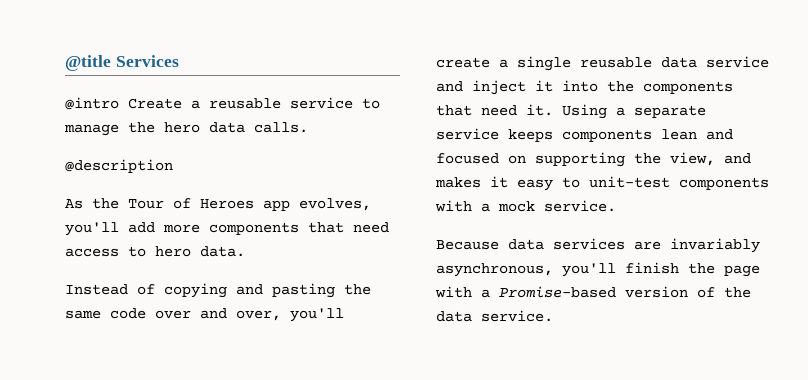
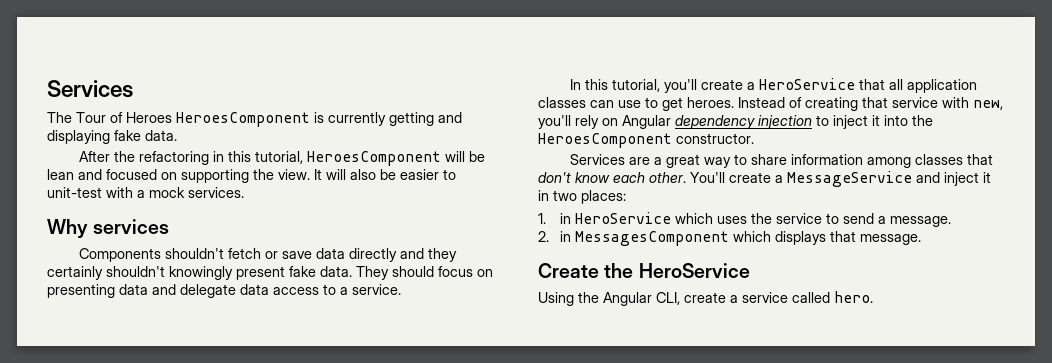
[65,55,111,71] @title -> (47, 89) none
[65,97,380,110] [64,122,308,136] [65,159,173,173] [65,198,371,211] [65,222,389,236] [65,246,245,257] [65,283,371,298] [65,308,344,322] [436,56,769,71] [436,80,733,95] [436,104,706,119] [436,128,652,142] @intro Create a reusable service to manage the hero data calls. // @description // As the Tour of Heroes app evolves, you'll add more components that need access to hero data. // Instead of copying and pasting the same code over and over, you'll create a single reusable data service and inject it into the components that need it. Using a separate service keeps components -> [47,112,462,127] [47,130,177,144] [79,151,486,166] The Tour of Heroes HeroesComponent is currently getting and displaying fake data. // After the refactoring in this tutorial, HeroesComponent will be
[670,152,751,166] [435,176,553,191] view, and makes it easy -> [278,169,439,180] view. It will also be easier
[679,177,769,190] components -> (102, 192) none
[544,200,616,212] [436,238,760,253] [436,262,760,277] [435,286,751,298] [436,310,553,322] service. // Because data services are invariably asynchronous, you'll finish the page with a Promise-based version of the data service. -> [188,187,244,198] [47,219,170,238] [79,248,458,262] [47,266,493,280] [47,284,401,298] [570,78,978,93] [538,97,1003,111] [538,115,933,129] [538,133,754,148] [570,154,994,168] [538,171,991,187] [538,190,626,204] [538,212,952,227] [538,231,922,246] [538,263,750,278] [538,291,873,306] services. // Why services // Components shouldn't fetch or save data directly and they certainly shouldn't knowingly present fake data. They should focus on presenting data and delegate data access to a service. // In this tutorial, you'll create a HeroService that all application classes can use to get heroes. Instead of creating that service with new, you'll rely on Angular dependency injection to inject it into the HeroesComponent constructor. // Services are a great way to share information among classes that don't know each other. You'll create a MessageService and inject it in two places: // 1. in HeroService which uses the service to send a message. // 2. in MessagesComponent which displays that message. // Create the HeroService // Using the Angular CLI, create a service called hero.

